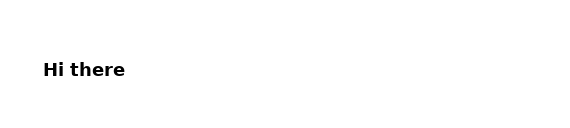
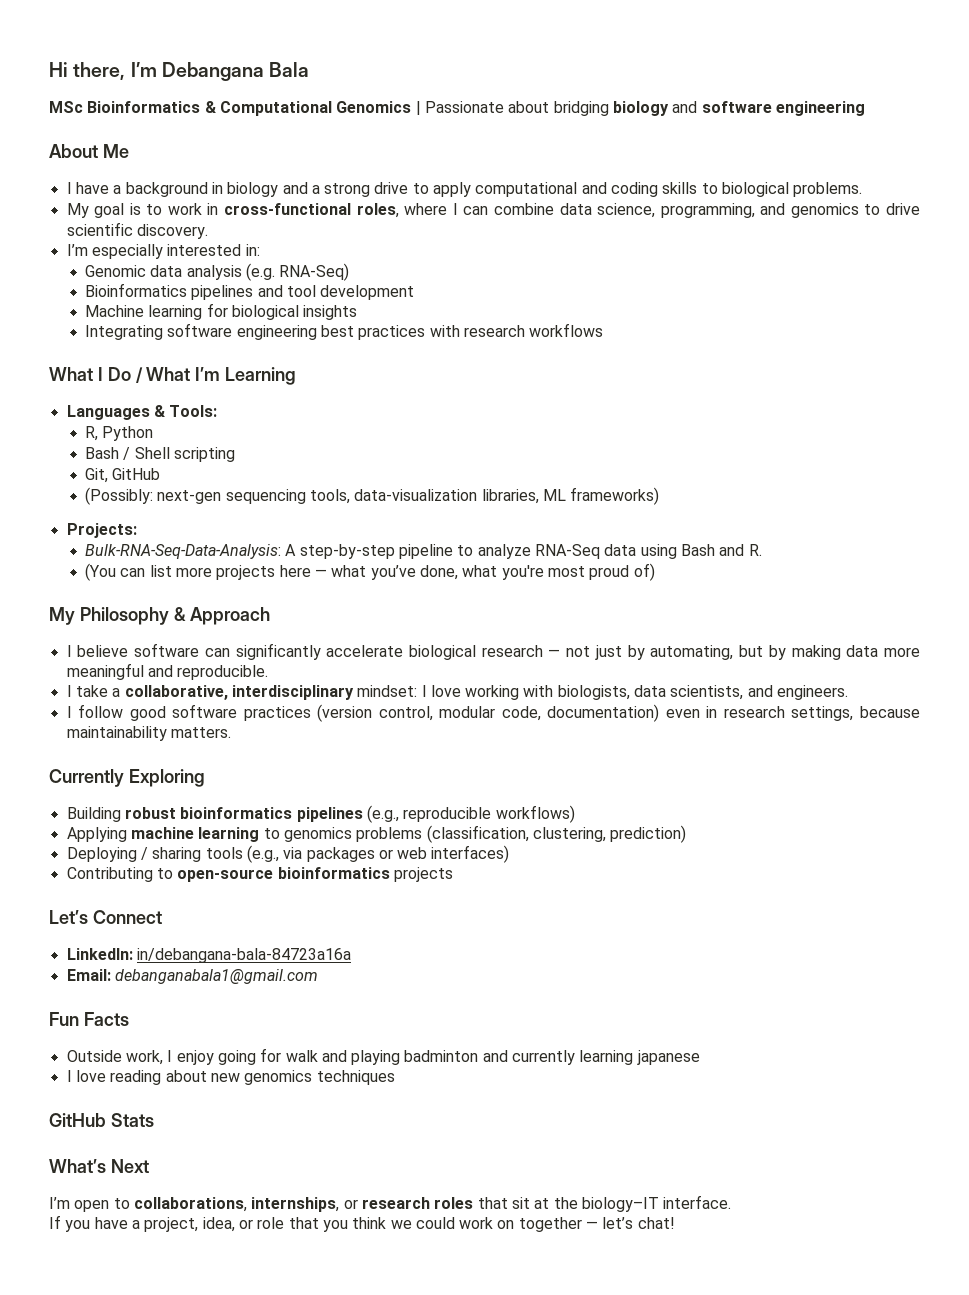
[70,62,125,76] there -> [73,62,310,81] [49,101,865,116] [49,144,129,158] [66,182,863,197] [66,203,921,218] [66,222,208,239] [66,244,260,259] [85,263,350,281] [85,283,415,300] [85,303,358,320] [85,323,604,340] [49,367,297,385] [66,405,218,420] [85,426,154,441] [85,447,236,462] [85,468,161,483] [85,487,660,505] [66,523,137,538] [85,544,762,559] [85,563,655,581] [49,607,270,625] [66,643,921,660] [66,663,269,680] [66,685,849,700] [66,704,921,722] [66,726,231,741] [49,769,205,787] [66,805,575,823] [66,825,687,843] [66,845,510,863] [66,867,453,882] [49,910,162,924] [66,948,351,963] [66,969,318,984] [49,1012,129,1026] [66,1048,700,1065] [66,1070,395,1085] [49,1113,154,1127] [49,1159,149,1173] [49,1195,732,1212] [49,1215,675,1232] there, I’m Debangana Bala // MSc Bioinformatics & Computational Genomics | Passionate about bridging biology and software engineering // About Me // I have a background in biology and a strong drive to apply computational and coding skills to biological problems. // My goal is to work in cross-functional roles, where I can combine data science, programming, and genomics to drive scientific discovery. // I’m especially interested in: // Genomic data analysis (e.g. RNA-Seq) // Bioinformatics pipelines and tool development // Machine learning for biological insights // Integrating software engineering best practices with research workflows // What I Do / What I’m Learning // Languages & Tools: // R, Python // Bash / Shell scripting // Git, GitHub // (Possibly: next-gen sequencing tools, data-visualization libraries, ML frameworks) // Projects: // Bulk-RNA-Seq-Data-Analysis: A step-by-step pipeline to analyze RNA-Seq data using Bash and R. // (You can list more projects here — what you’ve done, what you're most proud of) // My Philosophy & Approach // I believe software can significantly accelerate biological research — not just by automating, but by making data more meaningful and reproducible. // I take a collaborative, interdisciplinary mindset: I love working with biologists, data scientists, and engineers. // I follow good software practices (version control, modular code, documentation) even in research settings, because maintainability matters. // Currently Exploring // Building robust bioinformatics pipelines (e.g., reproducible workflows) // Applying machine learning to genomics problems (classification, clustering, prediction) // Deploying / sharing tools (e.g., via packages or web interfaces) // Contributing to open-source bioinformatics projects // Let’s Connect // LinkedIn: in/debangana-bala-84723a16a // Email: debanganabala1@gmail.com // Fun Facts // Outside work, I enjoy going for walk and playing badminton and currently learning japanese // I love reading about new genomics techniques // GitHub Stats // What’s Next // I’m open to collaborations, internships, or research roles that sit at the biology–IT interface. // If you have a project, idea, or role that you think we could work on together — let’s chat!

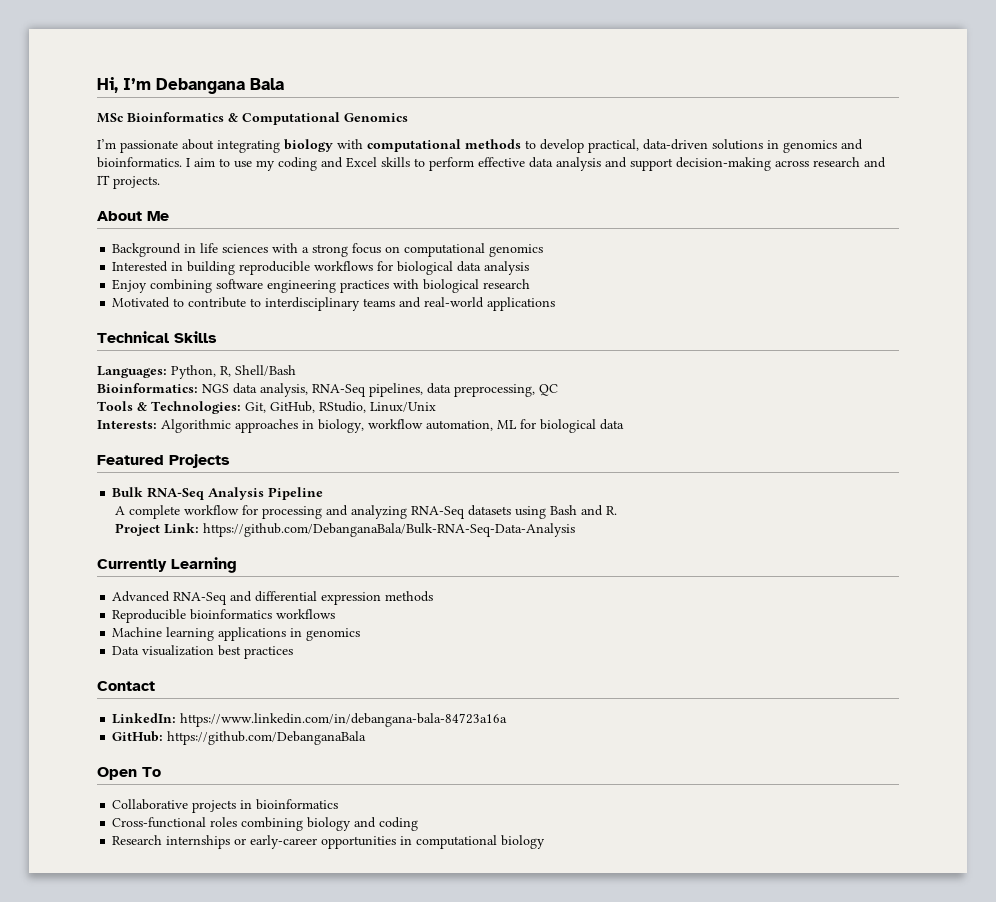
[49,62,126,80] Hi there, -> [97,77,118,93] Hi,
[415,101,865,116] [49,144,129,158] [66,182,863,197] [66,203,921,218] [66,222,208,239] [66,244,260,259] [85,263,350,281] [85,283,415,300] [85,303,358,320] [85,323,604,340] [49,367,297,385] [66,405,218,420] [85,426,154,441] [85,447,236,462] [85,468,161,483] [85,487,660,505] [66,523,137,538] [85,544,762,559] [85,563,655,581] [49,607,270,625] [66,643,921,660] [66,663,269,680] [66,685,849,700] [66,704,921,722] [66,726,231,741] [49,769,205,787] [66,805,575,823] [66,825,687,843] [66,845,510,863] [66,867,453,882] [49,910,162,924] [66,948,351,963] [66,969,318,984] [49,1012,129,1026] [66,1048,700,1065] [66,1070,395,1085] [49,1113,154,1127] [49,1159,149,1173] [49,1195,732,1212] [49,1215,675,1232] | Passionate about bridging biology and software engineering // About Me // I have a background in biology and a strong drive to apply computational and coding skills to biological problems. // My goal is to work in cross-functional roles, where I can combine data science, programming, and genomics to drive scientific discovery. // I’m especially interested in: // Genomic data analysis (e.g. RNA-Seq) // Bioinformatics pipelines and tool development // Machine learning for biological insights // Integrating software engineering best practices with research workflows // What I Do / What I’m Learning // Languages & Tools: // R, Python // Bash / Shell scripting // Git, GitHub // (Possibly: next-gen sequencing tools, data-visualization libraries, ML frameworks) // Projects: // Bulk-RNA-Seq-Data-Analysis: A step-by-step pipeline to analyze RNA-Seq data using Bash and R. // (You can list more projects here — what you’ve done, what you're most proud of) // My Philosophy & Approach // I believe software can significantly accelerate biological research — not just by automating, but by making data more meaningful and reproducible. // I take a collaborative, interdisciplinary mindset: I love working with biologists, data scientists, and engineers. // I follow good software practices (version control, modular code, documentation) even in research settings, because maintainability matters. // Currently Exploring // Building robust bioinformatics pipelines (e.g., reproducible workflows) // Applying machine learning to genomics problems (classification, clustering, prediction) // Deploying / sharing tools (e.g., via packages or web interfaces) // Contributing to open-source bioinformatics projects // Let’s Connect // LinkedIn: in/debangana-bala-84723a16a // Email: debanganabala1@gmail.com // Fun Facts // Outside work, I enjoy going for walk and playing badminton and currently learning japanese // I love reading about new genomics techniques // GitHub Stats // What’s Next // I’m open to collaborations, internships, or research roles that sit at the biology–IT interface. // If you have a project, idea, or role that you think we could work on together — let’s chat! -> [97,139,863,153] [97,157,886,171] [97,175,160,189] [97,211,169,221] [112,243,544,257] [112,261,530,275] [112,279,531,293] [112,297,556,311] [97,331,217,343] [97,365,296,379] [97,383,558,397] [97,401,436,414] [97,419,624,433] [97,454,230,468] [112,487,324,500] [114,505,617,519] [114,523,575,537] [97,557,237,573] [112,591,434,605] [112,609,336,623] [112,627,361,641] [112,645,294,659] [97,681,155,691] [112,713,508,727] [112,731,367,745] [97,767,161,780] [112,799,339,813] [112,817,419,831] [112,835,546,849] // I’m passionate about integrating biology with computational methods to develop practical, data-driven solutions in genomics and bioinformatics. I aim to use my coding and Excel skills to perform effective data analysis and support decision-making across research and IT projects. // About Me // Background in life sciences with a strong focus on computational genomics // Interested in building reproducible workflows for biological data analysis // Enjoy combining software engineering practices with biological research // Motivated to contribute to interdisciplinary teams and real-world applications // Technical Skills // Languages: Python, R, Shell/Bash // Bioinformatics: NGS data analysis, RNA-Seq pipelines, data preprocessing, QC // Tools & Technologies: Git, GitHub, RStudio, Linux/Unix // Interests: Algorithmic approaches in biology, workflow automation, ML for biological data // Featured Projects // Bulk RNA-Seq Analysis Pipeline // A complete workflow for processing and analyzing RNA-Seq datasets using Bash and R. // Project Link: https://github.com/DebanganaBala/Bulk-RNA-Seq-Data-Analysis // Currently Learning // Advanced RNA-Seq and differential expression methods // Reproducible bioinformatics workflows // Machine learning applications in genomics // Data visualization best practices // Contact // LinkedIn: https://www.linkedin.com/in/debangana-bala-84723a16a // GitHub: https://github.com/DebanganaBala // Open To // Collaborative projects in bioinformatics // Cross-functional roles combining biology and coding // Research internships or early-career opportunities in computational biology

